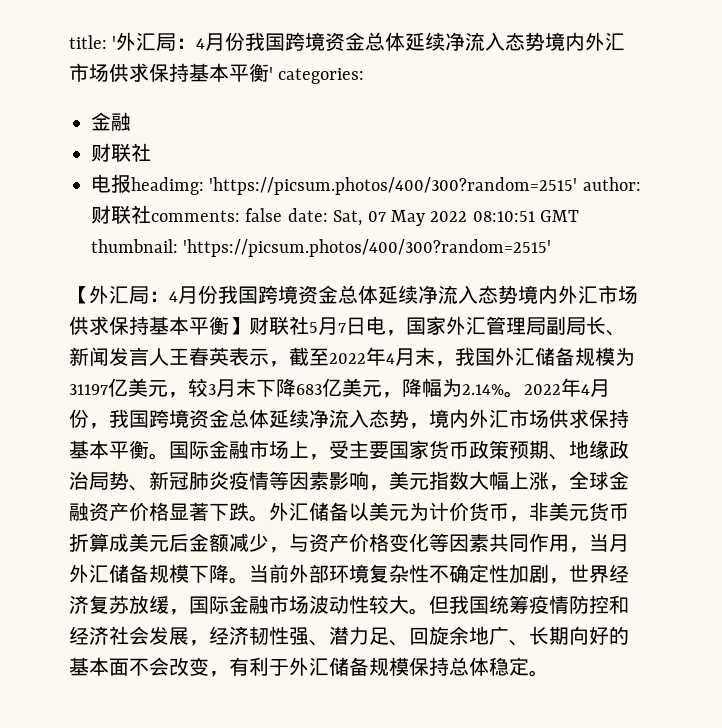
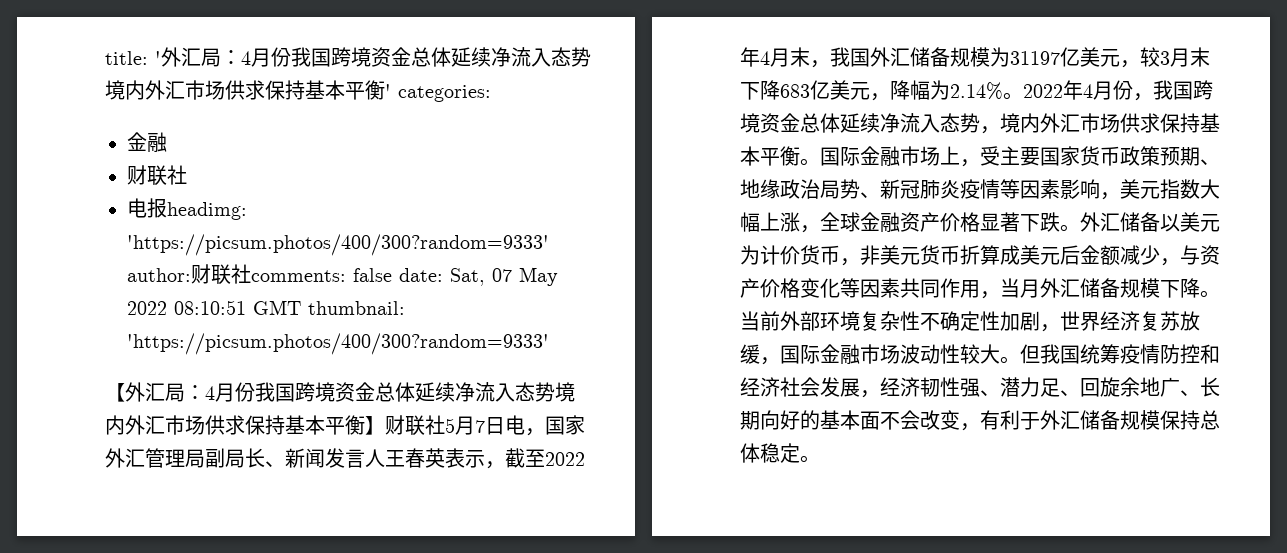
[209,177,578,195] 'https://picsum.photos/400/300?random=2515' -> [127,234,549,256] 'https://picsum.photos/400/300?random=9333'
[183,239,552,257] 'https://picsum.photos/400/300?random=2515' -> [127,333,549,355] 'https://picsum.photos/400/300?random=9333'

